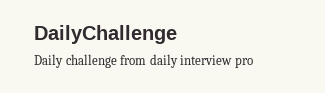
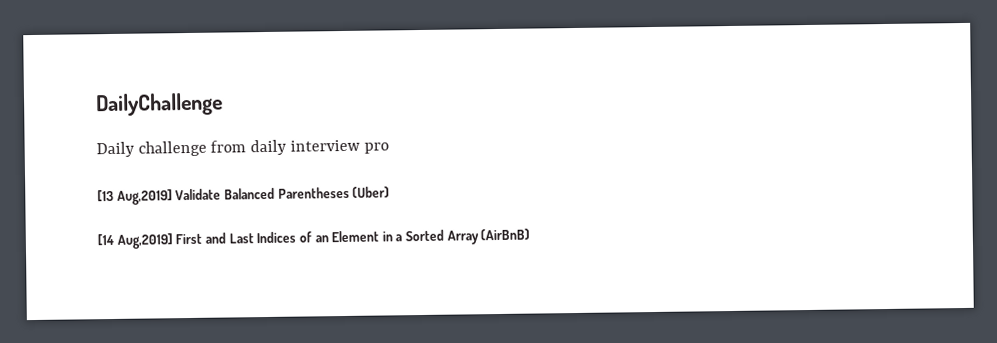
(253, 62) none -> [97,186,391,205] [97,228,531,249] // [13 Aug,2019] Validate Balanced Parentheses (Uber) // [14 Aug,2019] First and Last Indices of an Element in a Sorted Array (AirBnB)

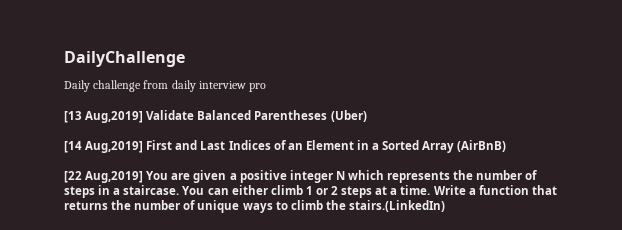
(531, 234) none -> [64,170,538,183] [64,185,557,198] [64,200,445,213] // [22 Aug,2019] You are given a positive integer N which represents the number of steps in a staircase. You can either climb 1 or 2 steps at a time. Write a function that returns the number of unique ways to climb the stairs.(LinkedIn)

